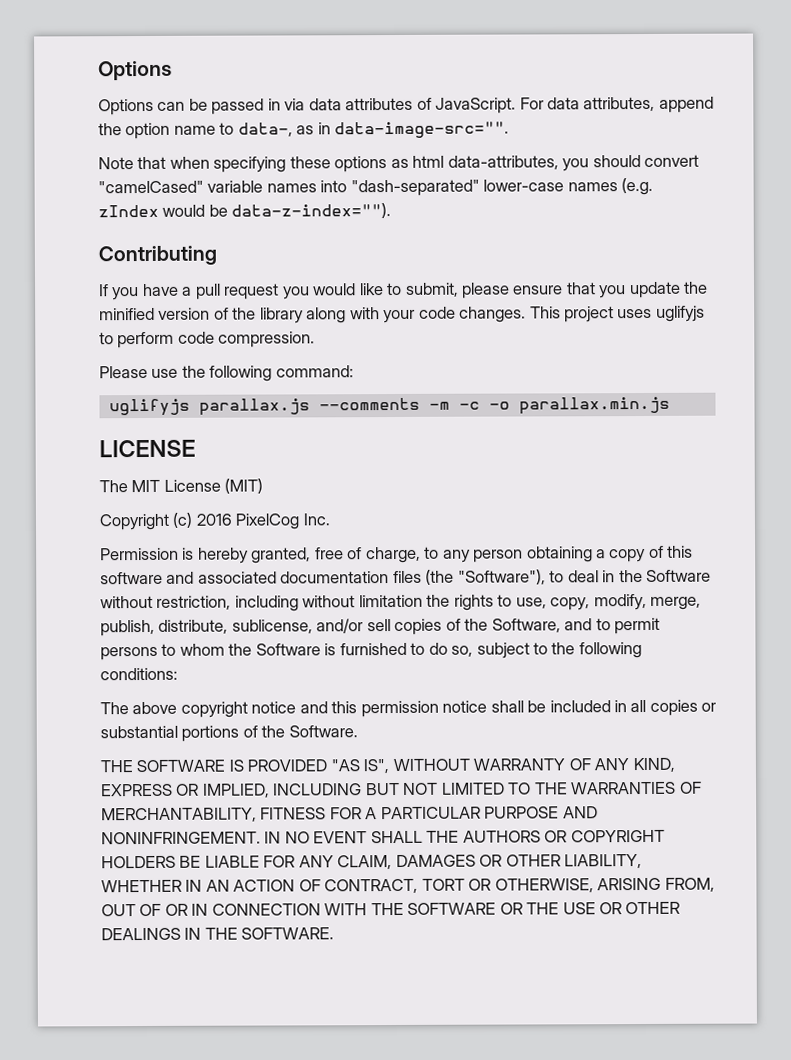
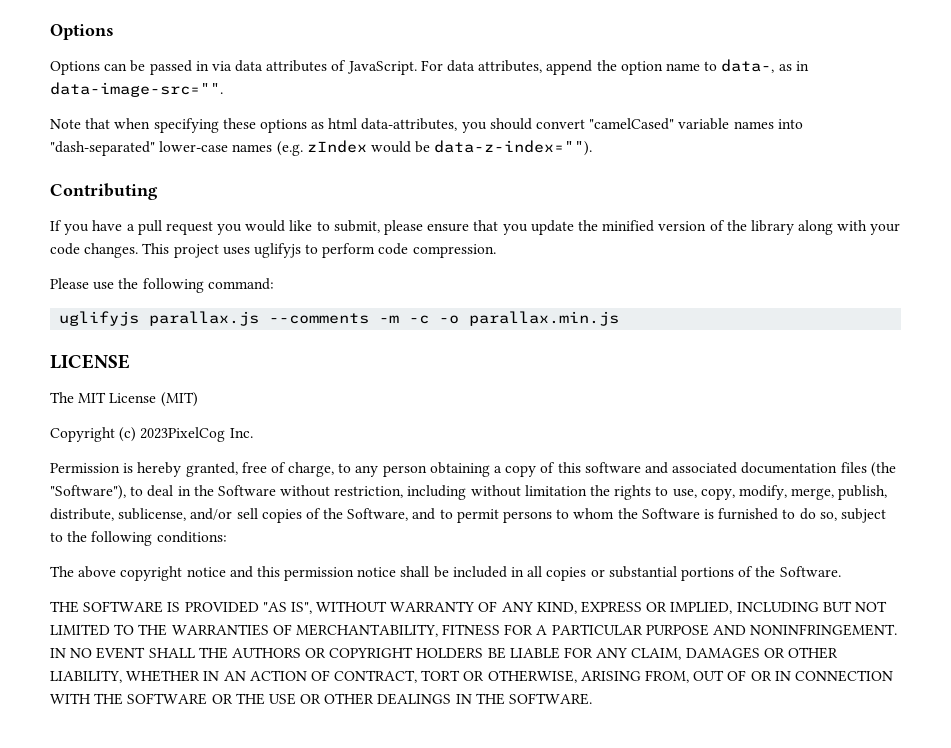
[195,513,300,530] 2016 PixelCog -> [140,427,226,442] 2023PixelCog

